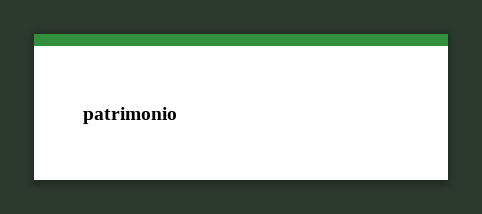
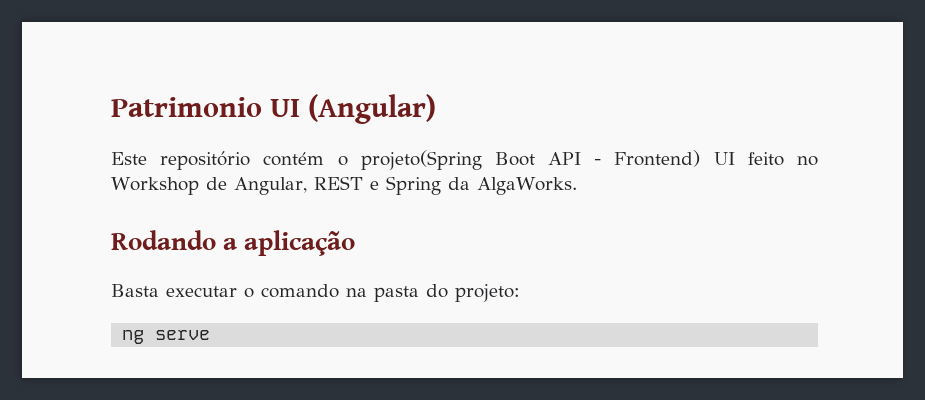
[83,107,177,124] patrimonio -> [111,94,436,124] [111,150,818,170] [111,176,577,195] [111,230,356,256] [111,284,520,302] [122,330,211,344] Patrimonio UI (Angular) // Este repositório contém o projeto(Spring Boot API - Frontend) UI feito no Workshop de Angular, REST e Spring da AlgaWorks. // Rodando a aplicação // Basta executar o comando na pasta do projeto: // ng serve

